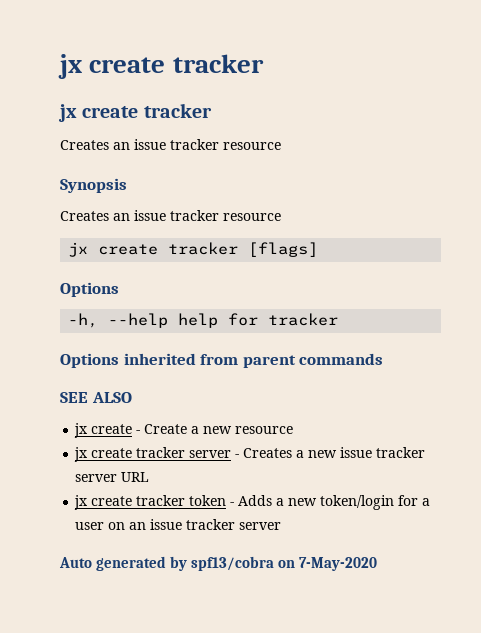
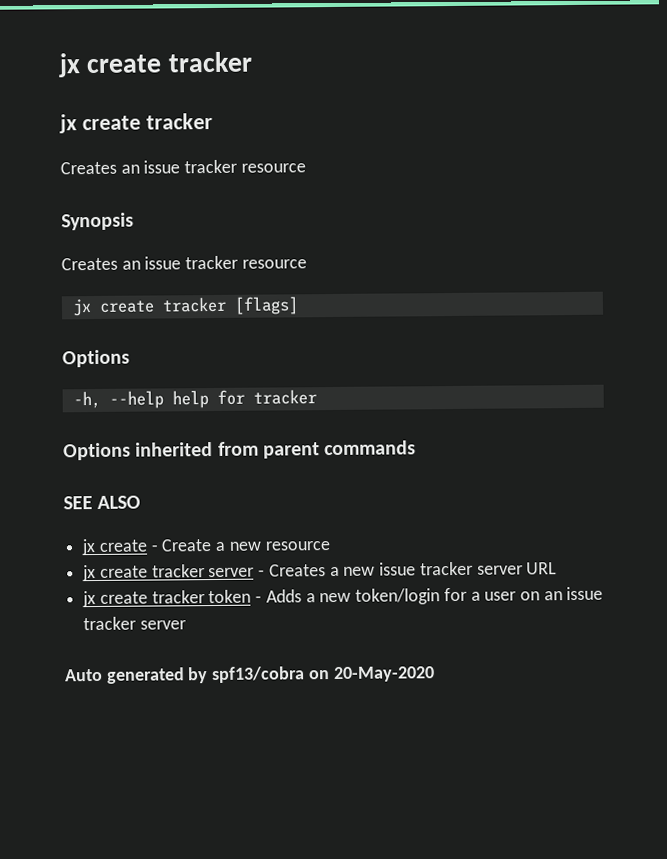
[299,557,378,571] 7-May-2020 -> [332,666,435,683] 20-May-2020

